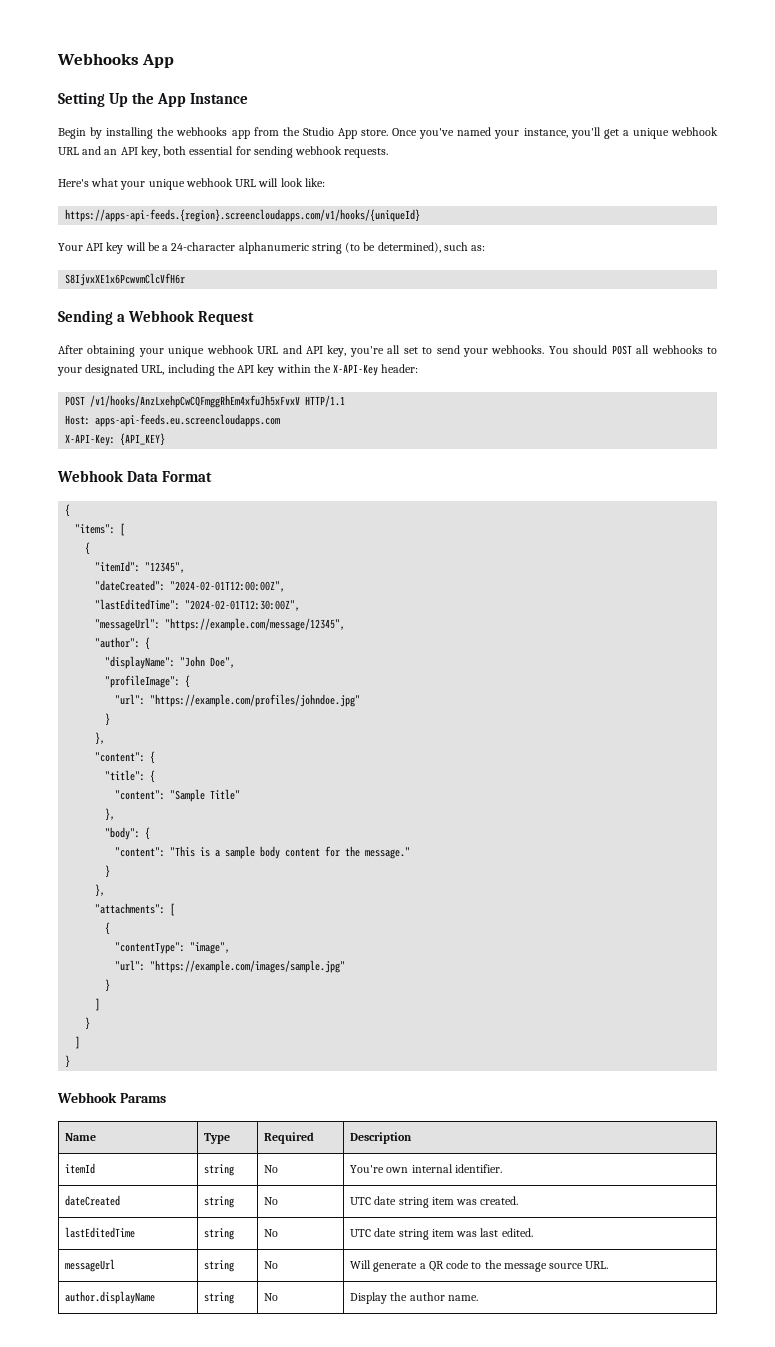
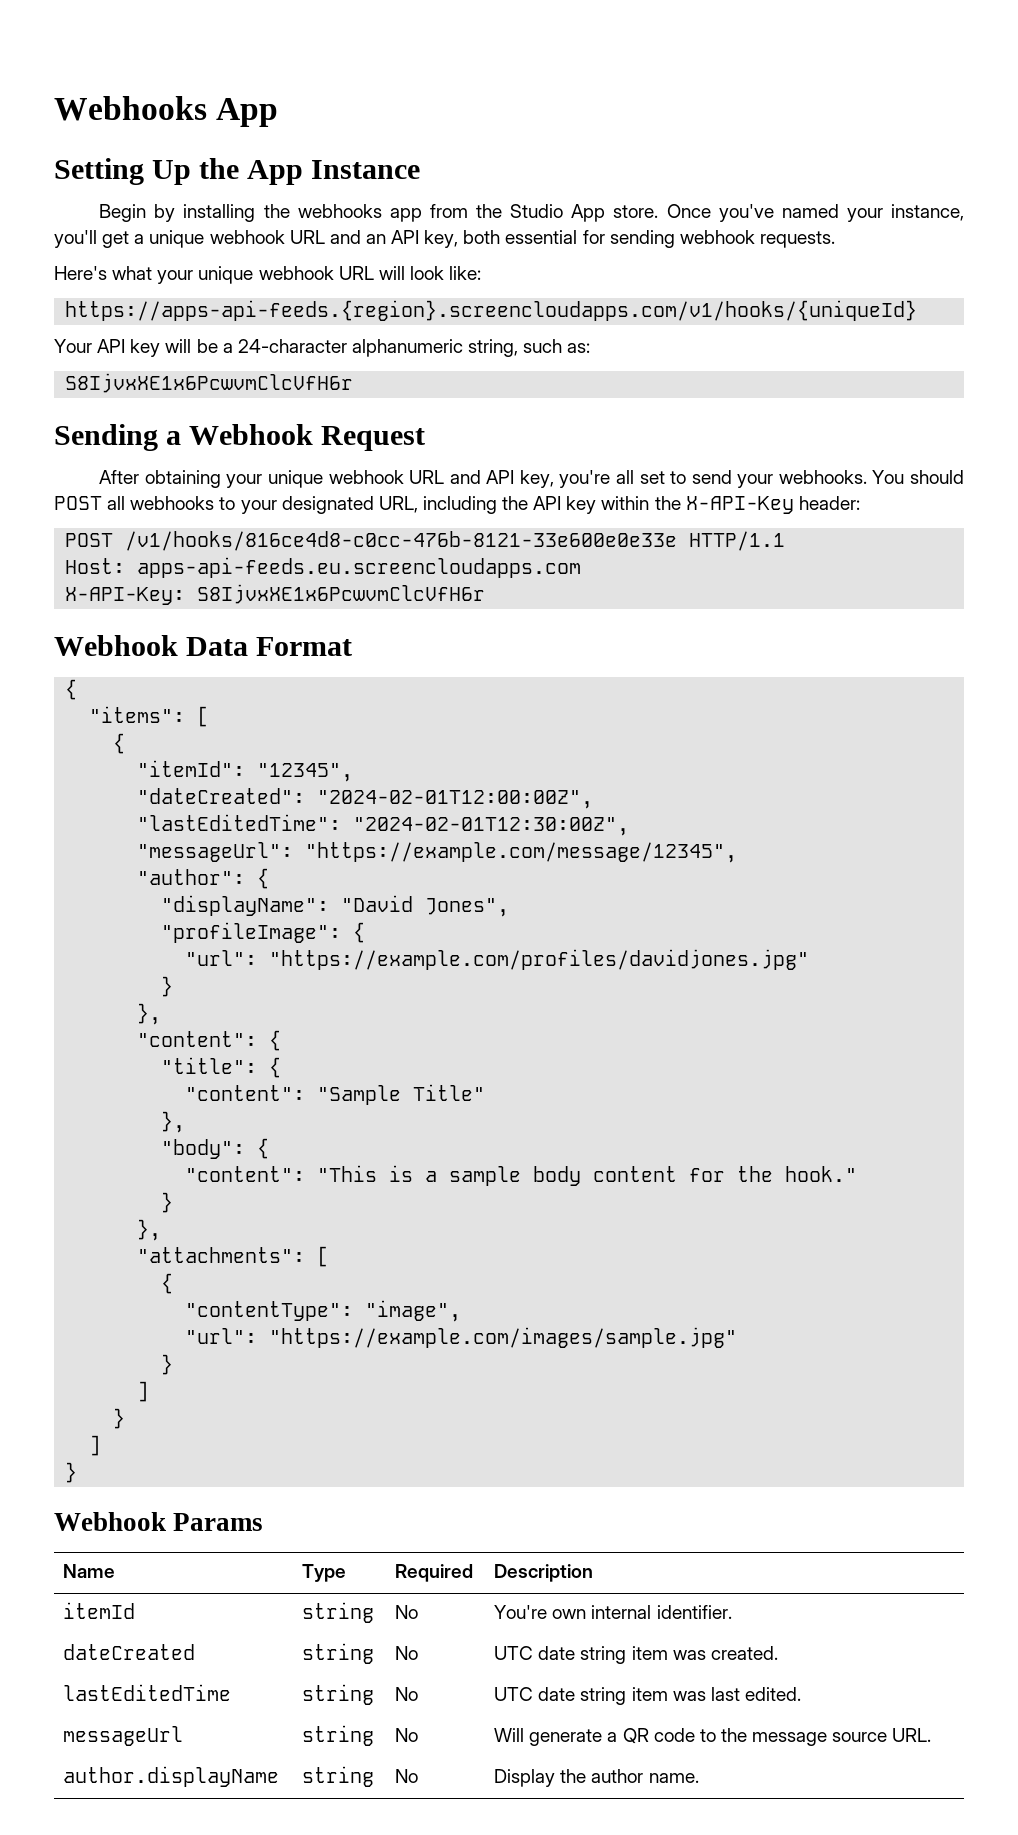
[311,242,441,254] string (to be determined), -> [468,339,519,357] string,
[90,395,301,408] /v1/hooks/AnzLxehpCwCQFmggRhEm4xfuJh5xFvxV -> [125,531,678,551] /v1/hooks/816ce4d8-c0cc-476b-8121-33e600e0e33e
[120,433,166,446] {API_KEY} -> [197,584,486,604] S8IjvxXE1x6PcwvmClcVfH6r
[180,656,236,668] "John Doe", -> [341,895,510,917] "David Jones",
[150,694,361,707] "https://example.com/profiles/johndoe.jpg" -> [269,949,810,970] "https://example.com/profiles/davidjones.jpg"
[365,847,411,859] message." -> [785,1166,858,1182] hook."

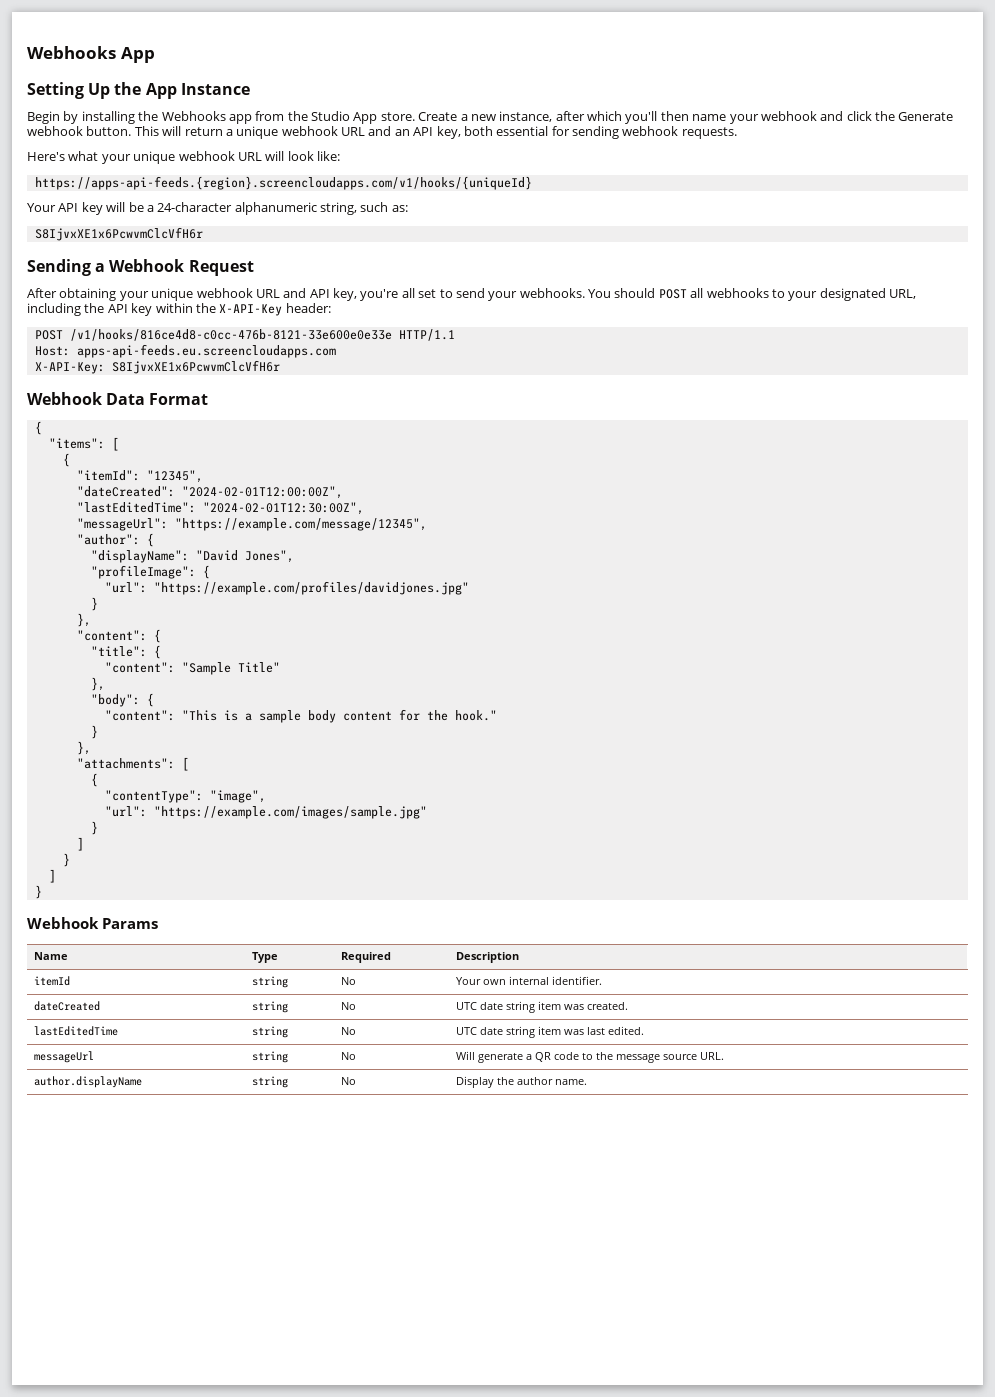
[297,204,382,218] webhooks -> [161,111,226,121] Webhooks
[666,204,964,222] [54,230,130,248] Once you've named your instance, you'll get -> [418,111,954,124] [27,126,223,136] Create a new instance, after which you'll then name your webhook and click the Generate webhook button. This will return
[494,1605,548,1619] You're -> [455,977,481,985] Your

